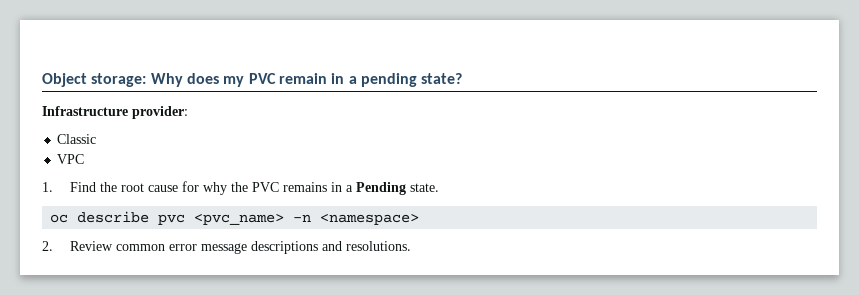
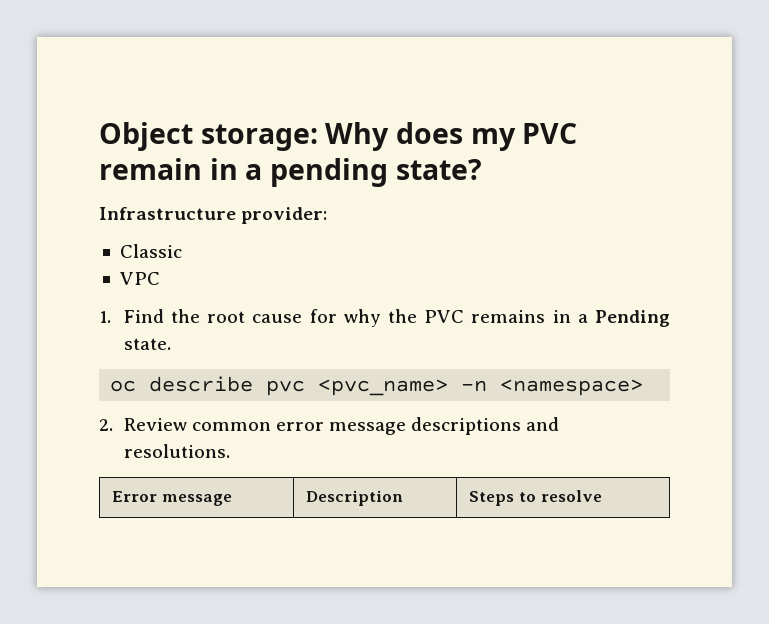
(411, 246) none -> [112,491,232,506] [306,490,404,506] [469,490,602,506] // Error message | Description | Steps to resolve

